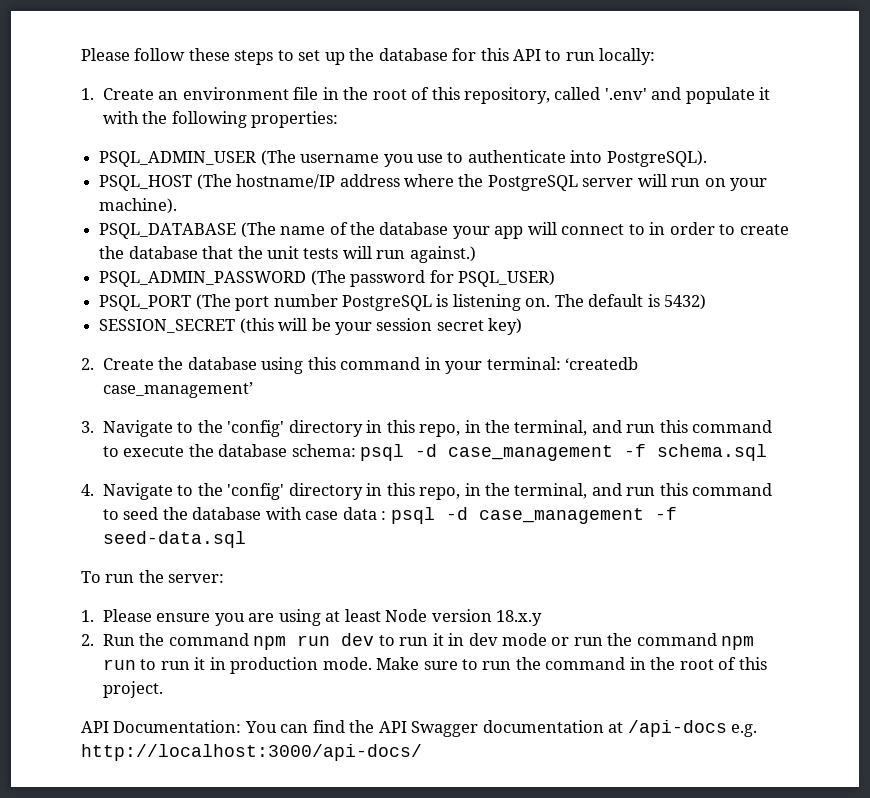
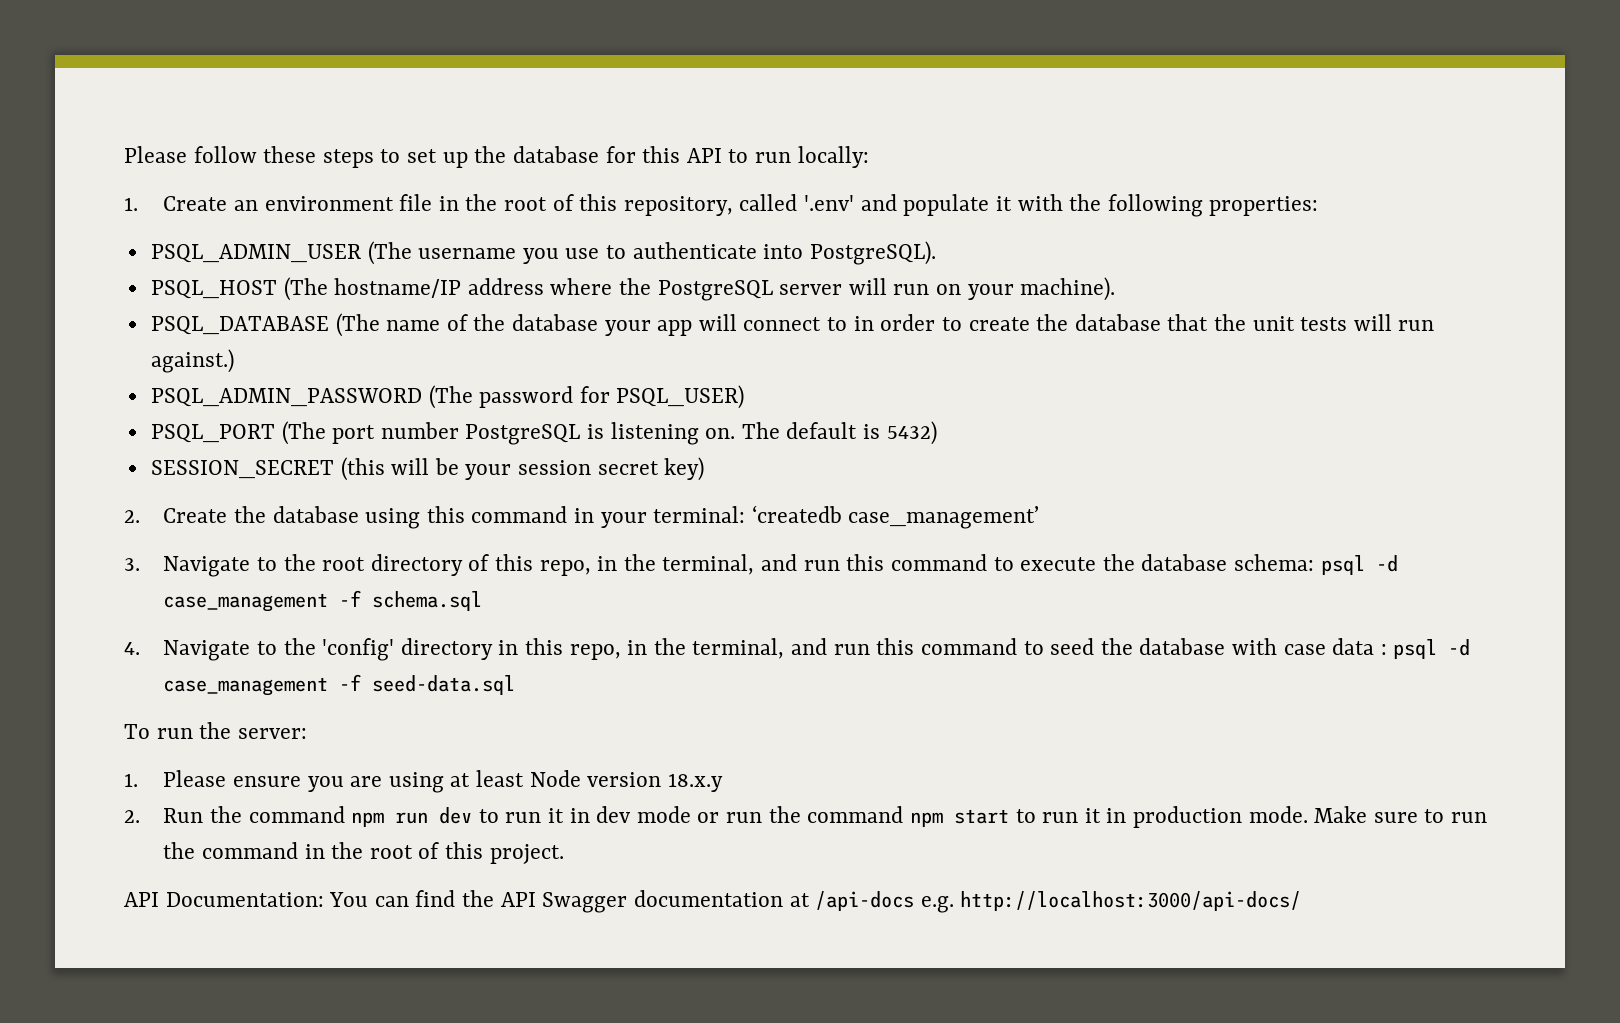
[227,420,383,437] 'config' directory in -> [322,554,490,576] root directory of
[102,659,136,670] run -> [953,809,1009,824] start

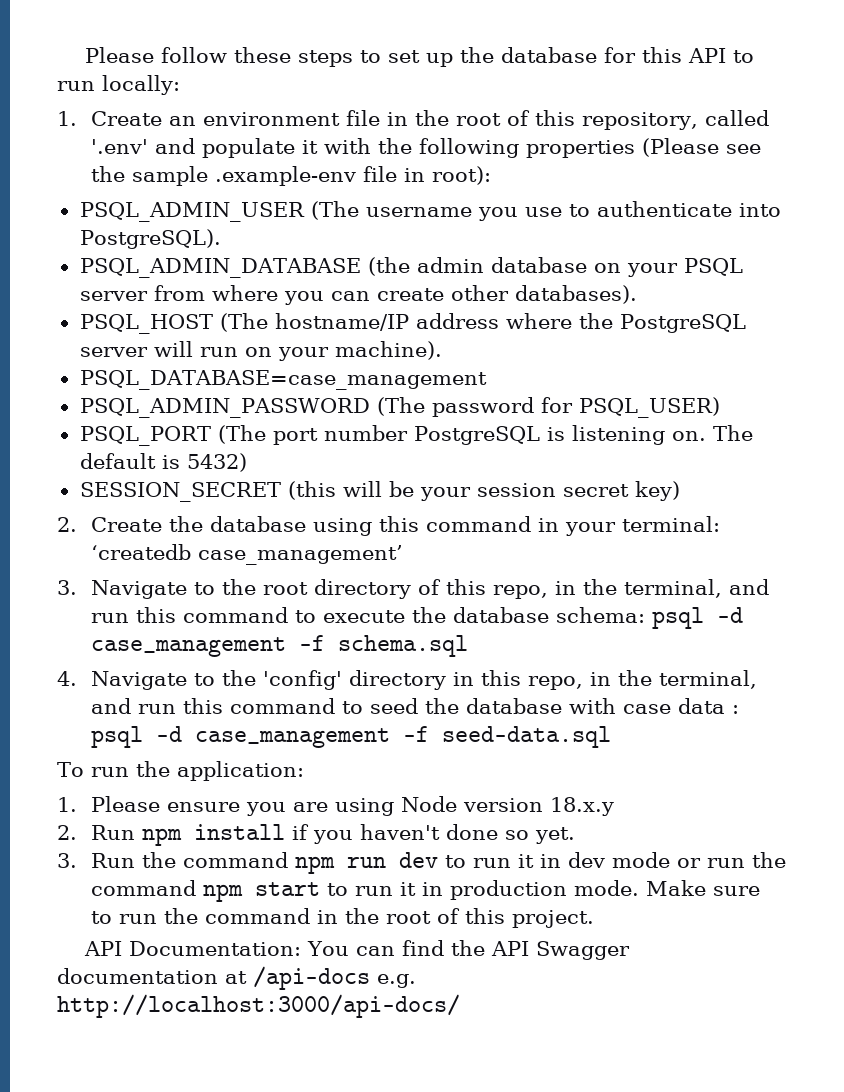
[1209,196,1319,216] properties: -> [526,138,762,158] [91,166,492,186] properties (Please see the sample .example-env file in root):
(936, 253) none -> [79,257,743,278] [79,285,637,305] // PSQL_ADMIN_DATABASE (the admin database on your PSQL server from where you can create other databases).
[150,313,1435,337] [150,349,234,373] PSQL_DATABASE (The name of the database your app will connect to in order to create the database that the unit tests will run against.) -> [79,370,487,390] PSQL_DATABASE=case_management
[237,728,307,739] server: -> [176,761,304,781] application:
[450,770,524,787] at least -> (395, 807) none
(204, 815) none -> [142,824,576,846] [57,853,136,868] npm install if you haven't done so yet. // 3. Run

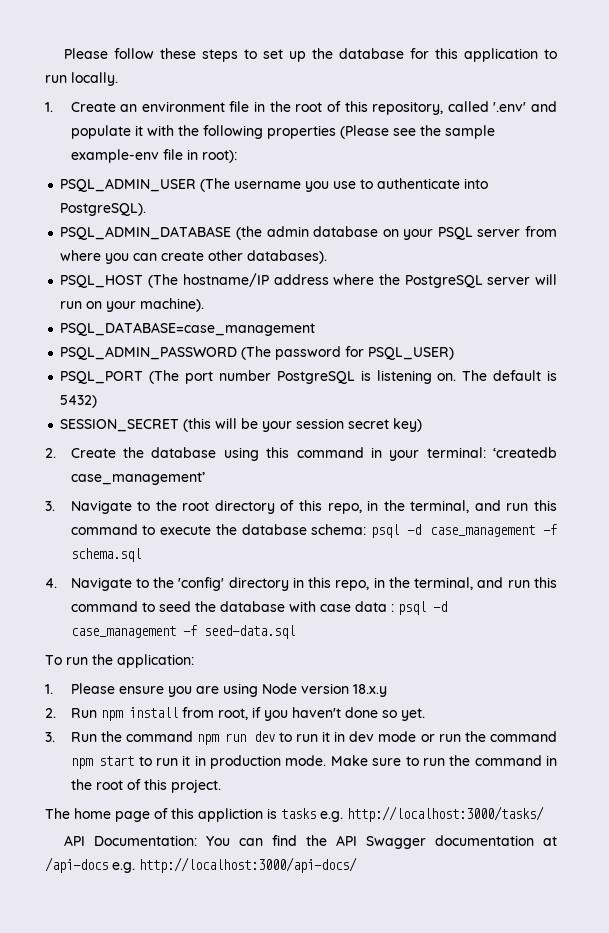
[687,48,754,63] [57,75,180,95] API to run locally: -> [464,48,557,62] [45,72,118,86] application to run locally.
[215,166,357,186] .example-env -> [70,149,159,163] example-env
(286, 832) none -> [181,707,248,720] from root,
(595, 919) none -> [45,806,544,822] // The home page of this appliction is tasks e.g. http://localhost:3000/tasks/

